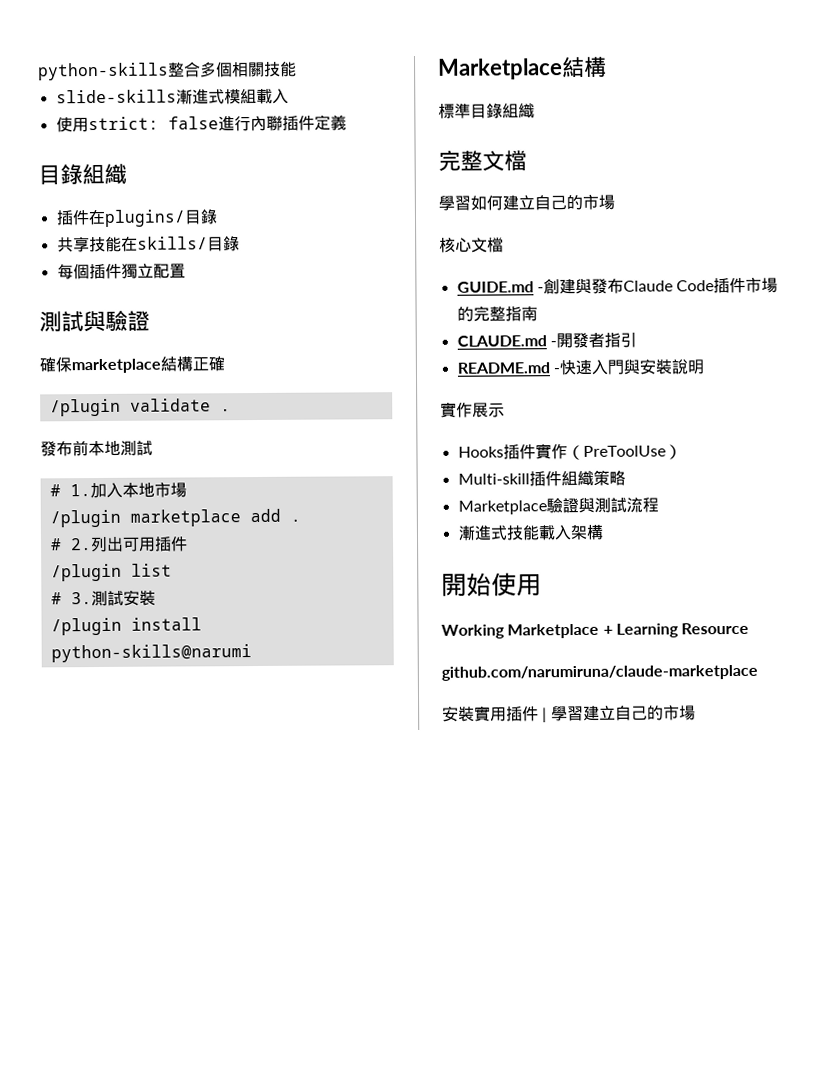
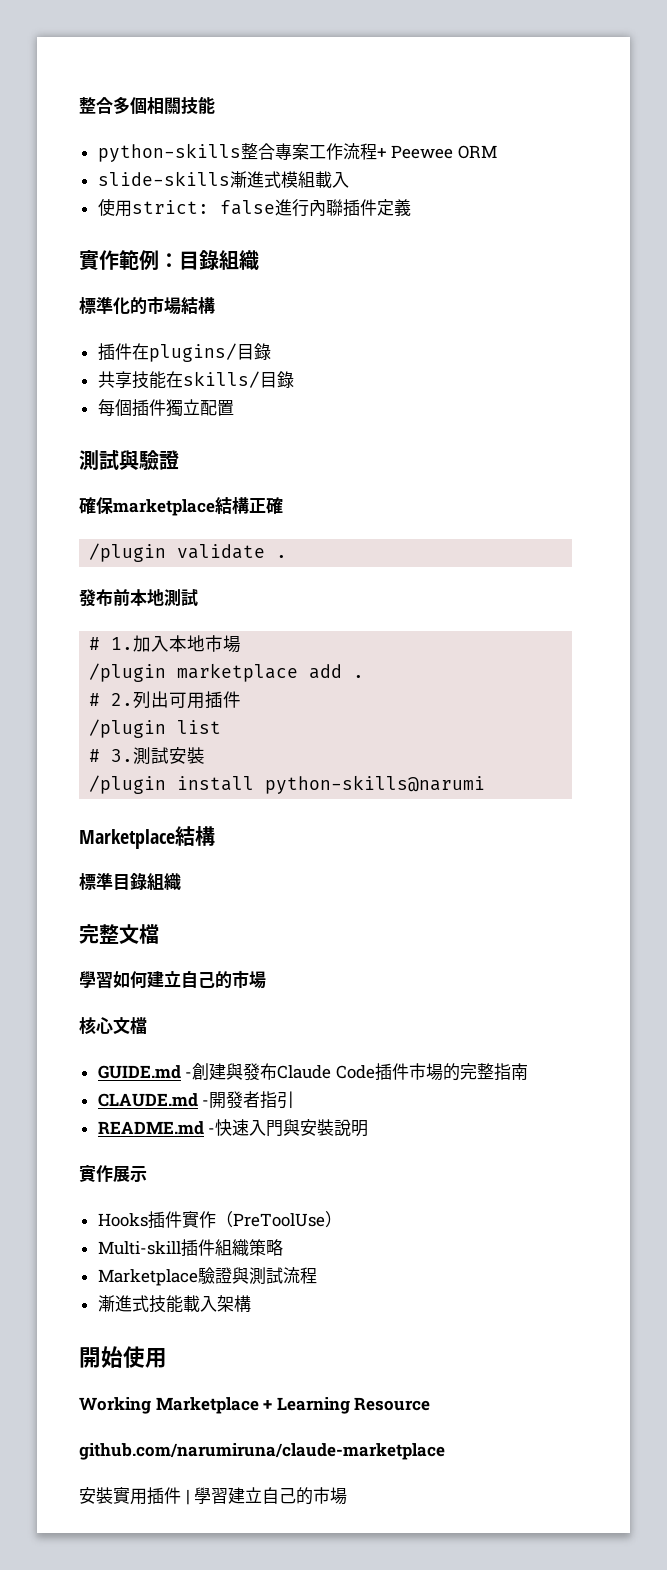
[38,62,169,81] python-skills -> (79, 105) none
(297, 69) none -> [97,143,497,162] // python-skills整合專案工作流程+ Peewee ORM
[38,163,127,185] 目錄組織 -> [79,250,259,271] [79,296,215,315] 實作範例：目錄組織 // 標準化的市場結構

